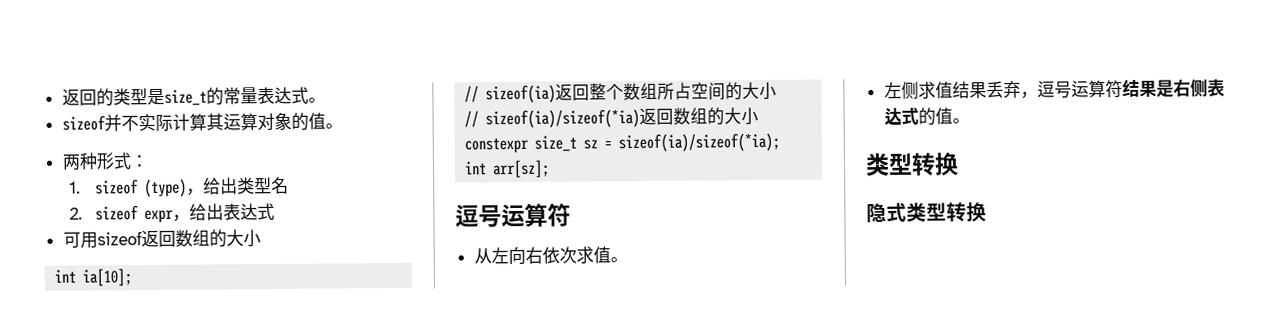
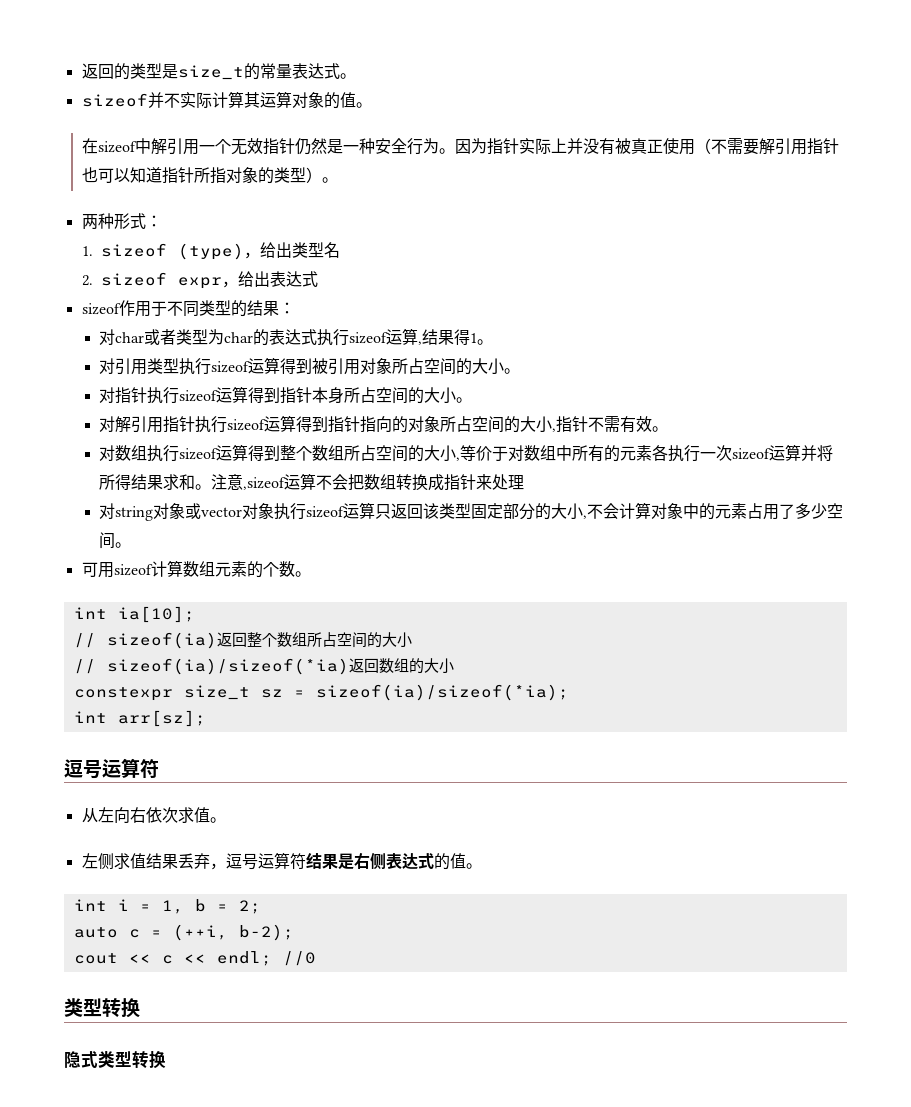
(343, 126) none -> [81,138,839,155] [81,167,338,184] // 在sizeof中解引用一个无效指针仍然是一种安全行为。因为指针实际上并没有被真正使用（不需要解引用指针也可以知道指针所指对象的类型）。
[62,229,261,249] 可用sizeof返回数组的大小 -> [81,300,295,317] [99,328,494,346] [99,357,521,375] [99,386,473,404] [99,415,669,433] [99,444,834,462] [99,473,525,491] [99,502,844,521] [99,532,132,549] [81,560,311,578] sizeof作用于不同类型的结果： // 对char或者类型为char的表达式执行sizeof运算,结果得1。 // 对引用类型执行sizeof运算得到被引用对象所占空间的大小。 // 对指针执行sizeof运算得到指针本身所占空间的大小。 // 对解引用指针执行sizeof运算得到指针指向的对象所占空间的大小,指针不需有效。 // 对数组执行sizeof运算得到整个数组所占空间的大小,等价于对数组中所有的元素各执行一次sizeof运算并将所得结果求和。注意,sizeof运算不会把数组转换成指针来处理 // 对string对象或vector对象执行sizeof运算只返回该类型固定部分的大小,不会计算对象中的元素占用了多少空间。 // 可用sizeof计算数组元素的个数。
(970, 121) none -> [73,899,261,914] [73,924,294,941] [73,951,316,966] // int i = 1, b = 2; // auto c = (++i, b-2); // cout << c << endl; //0

